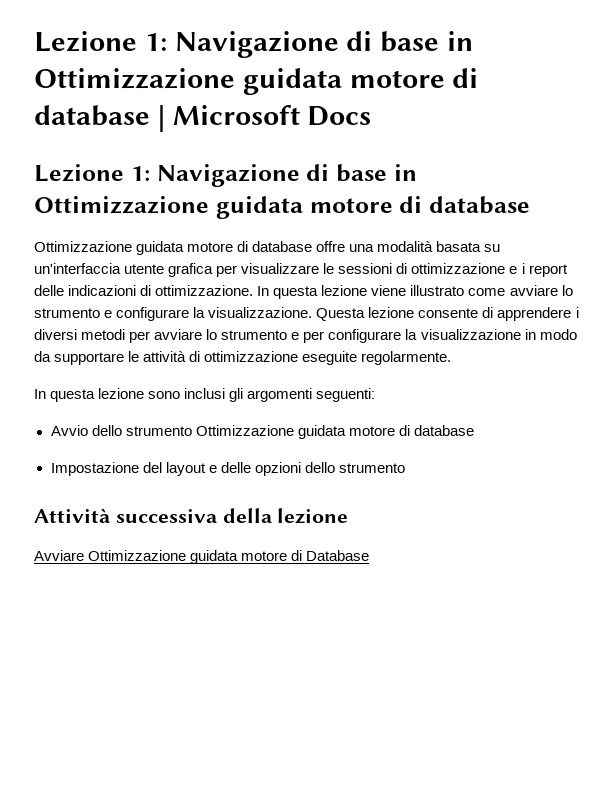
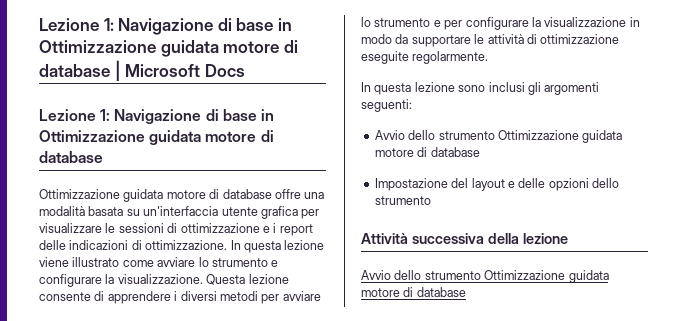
[34,550,370,564] Avviare Ottimizzazione guidata motore di Database -> [361,270,609,283] [361,287,466,297] Avvio dello strumento Ottimizzazione guidata motore di database

